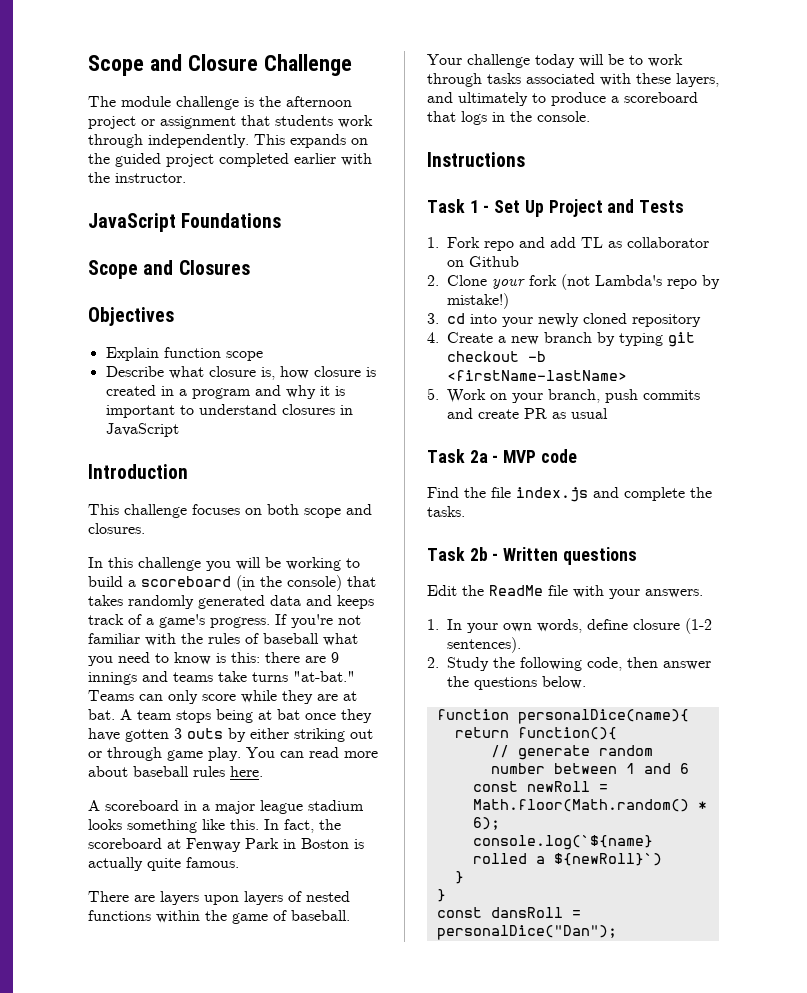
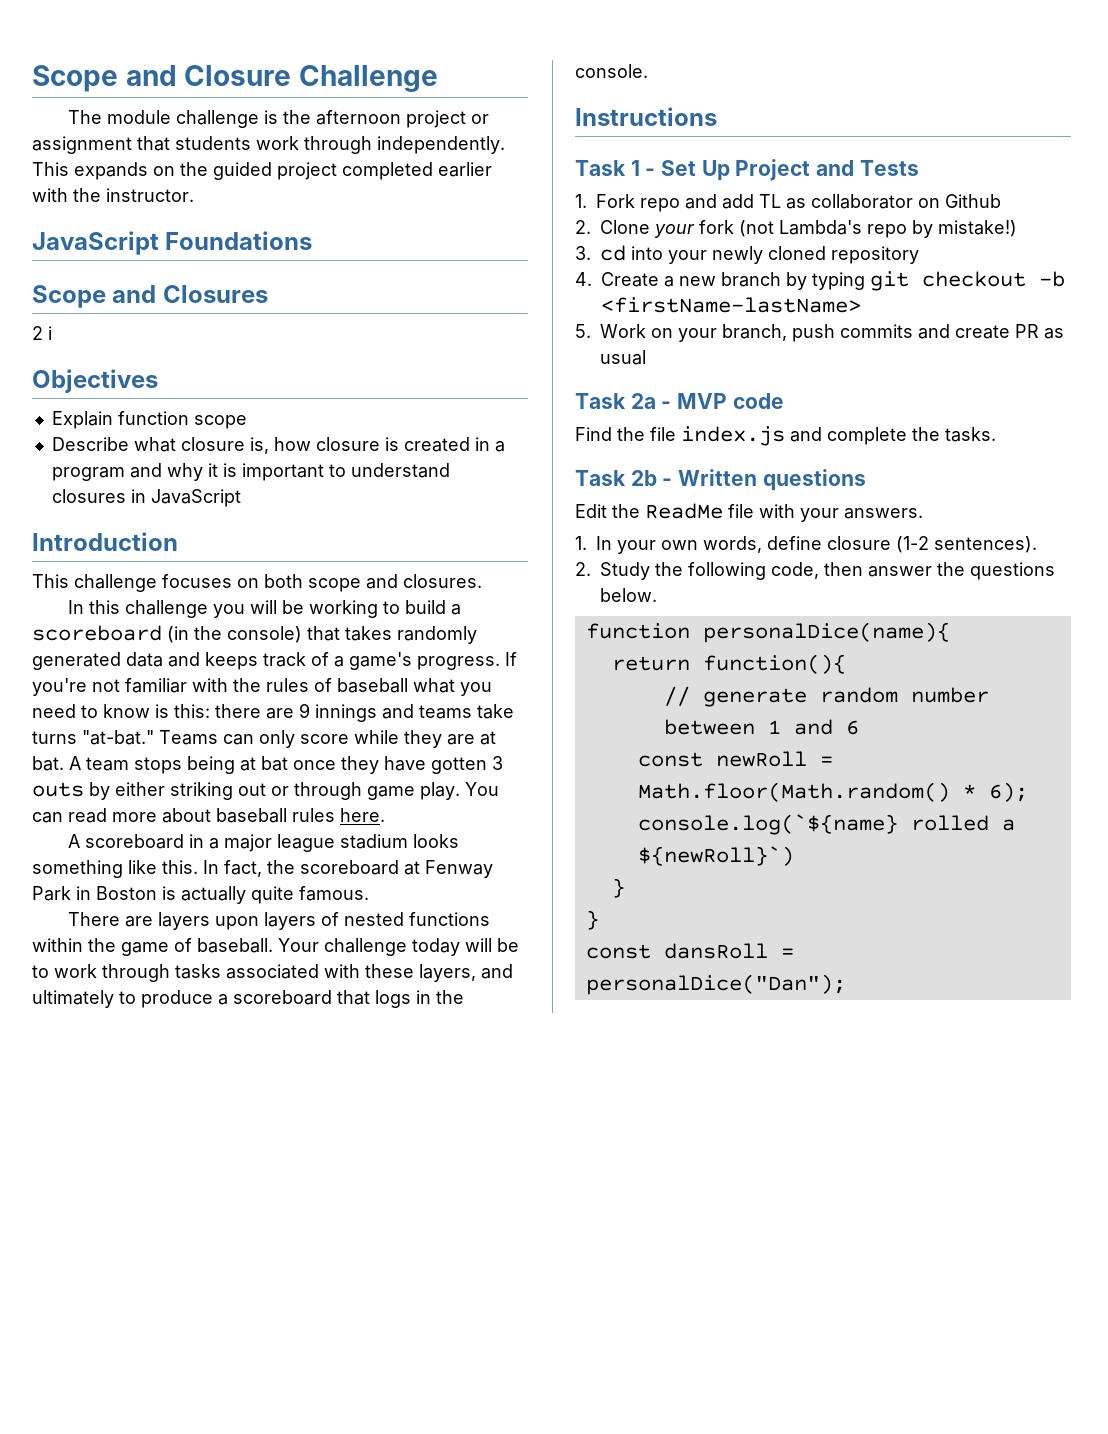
(250, 267) none -> [32,326,52,340] // 2 i

